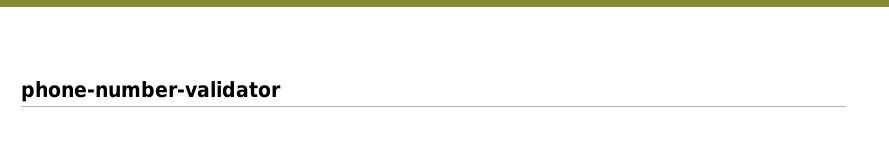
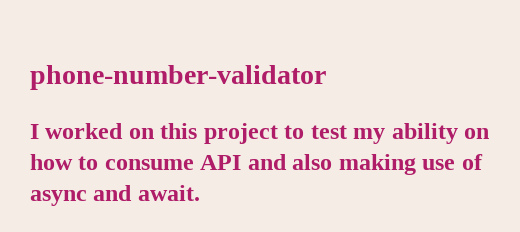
(281, 91) none -> [30,123,490,144] [30,154,483,175] [30,185,200,206] // I worked on this project to test my ability on how to consume API and also making use of async and await.

